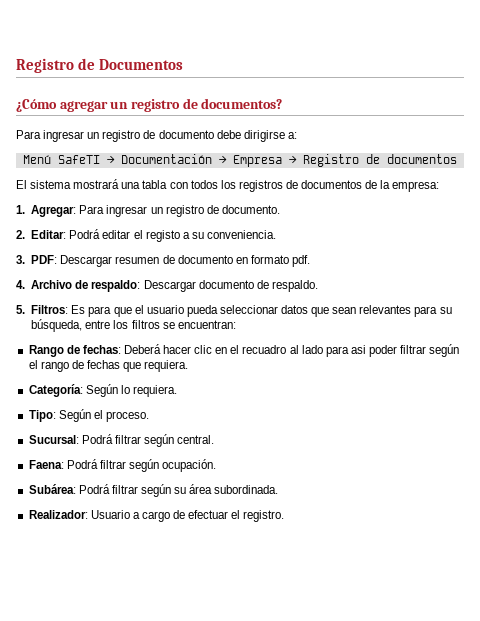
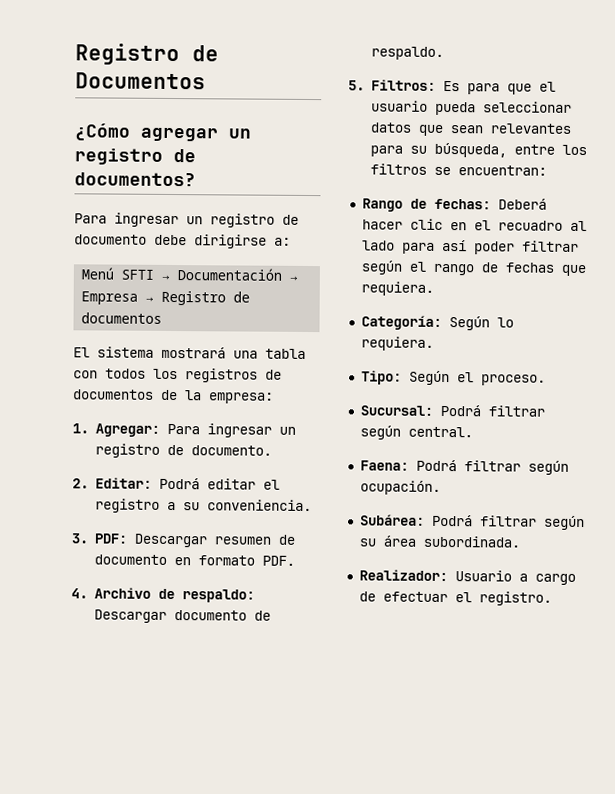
[57,155,100,164] SafeTI -> [121,269,155,280] SFTI
[145,230,180,242] registo -> [94,498,160,513] registro
[291,255,310,267] pdf. -> [261,555,295,566] PDF.
[350,345,366,354] asi -> [441,239,467,252] así

